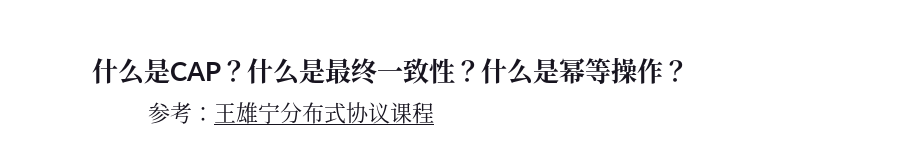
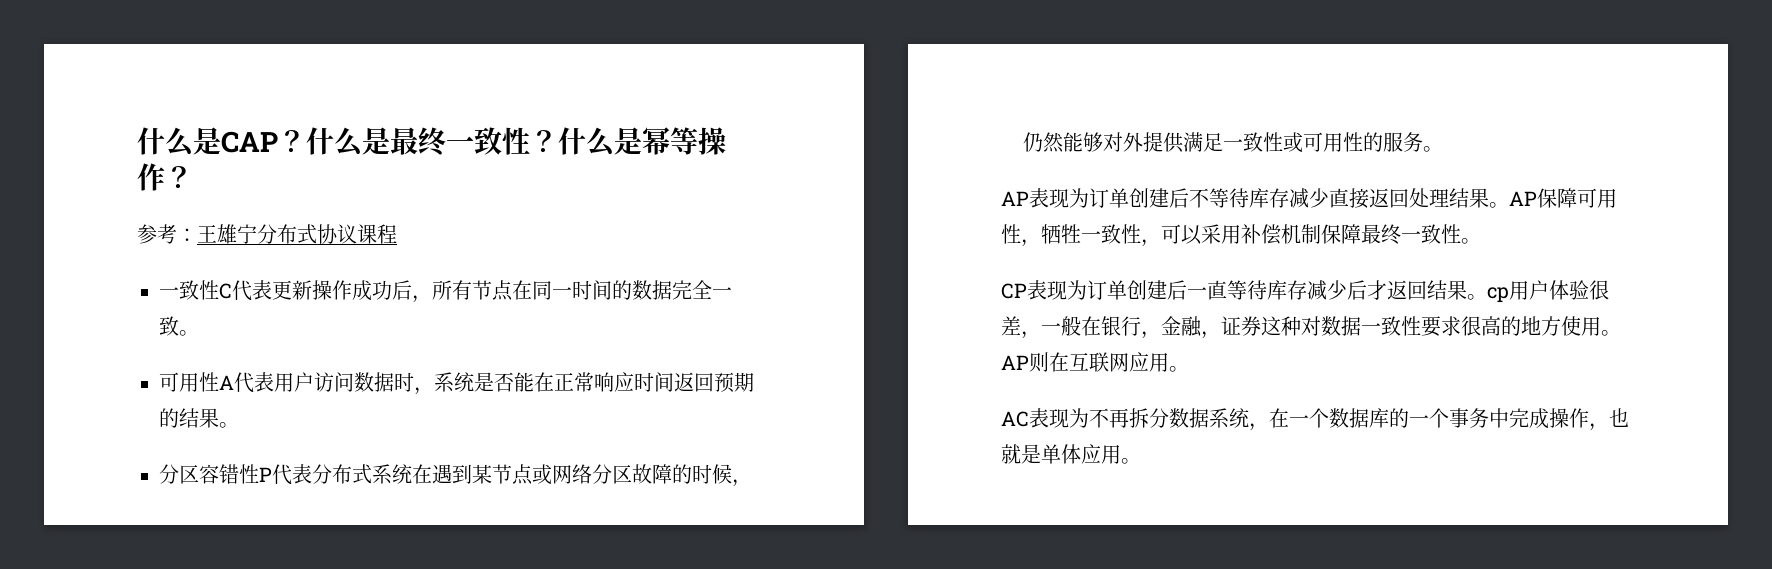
(435, 113) none -> [159,280,732,303] [159,316,199,336] [159,372,754,395] [159,408,239,428] [159,464,752,487] [1023,132,1443,153] [1001,188,1617,209] [1001,224,1481,247] [1001,280,1609,303] [1001,316,1621,339] [1001,352,1189,372] [1001,408,1629,431] [1001,444,1141,464] // 一致性C代表更新操作成功后，所有节点在同一时间的数据完全一致。 // 可用性A代表用户访问数据时，系统是否能在正常响应时间返回预期的结果。 // 分区容错性P代表分布式系统在遇到某节点或网络分区故障的时候，仍然能够对外提供满足一致性或可用性的服务。 // AP表现为订单创建后不等待库存减少直接返回处理结果。AP保障可用性，牺牲一致性，可以采用补偿机制保障最终一致性。 // CP表现为订单创建后一直等待库存减少后才返回结果。cp用户体验很差，一般在银行，金融，证券这种对数据一致性要求很高的地方使用。AP则在互联网应用。 // AC表现为不再拆分数据系统，在一个数据库的一个事务中完成操作，也就是单体应用。

